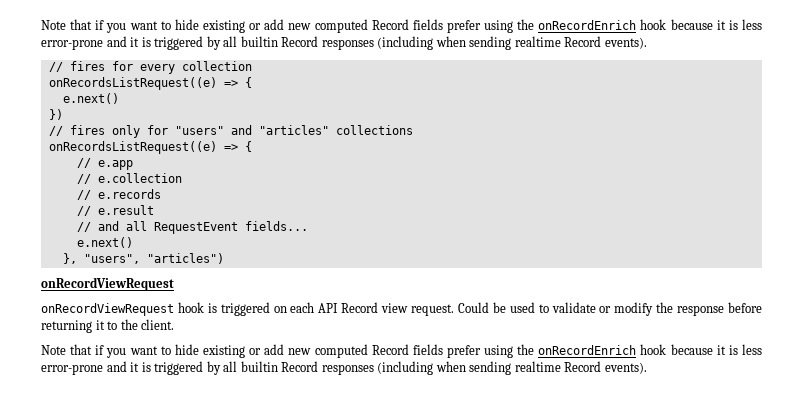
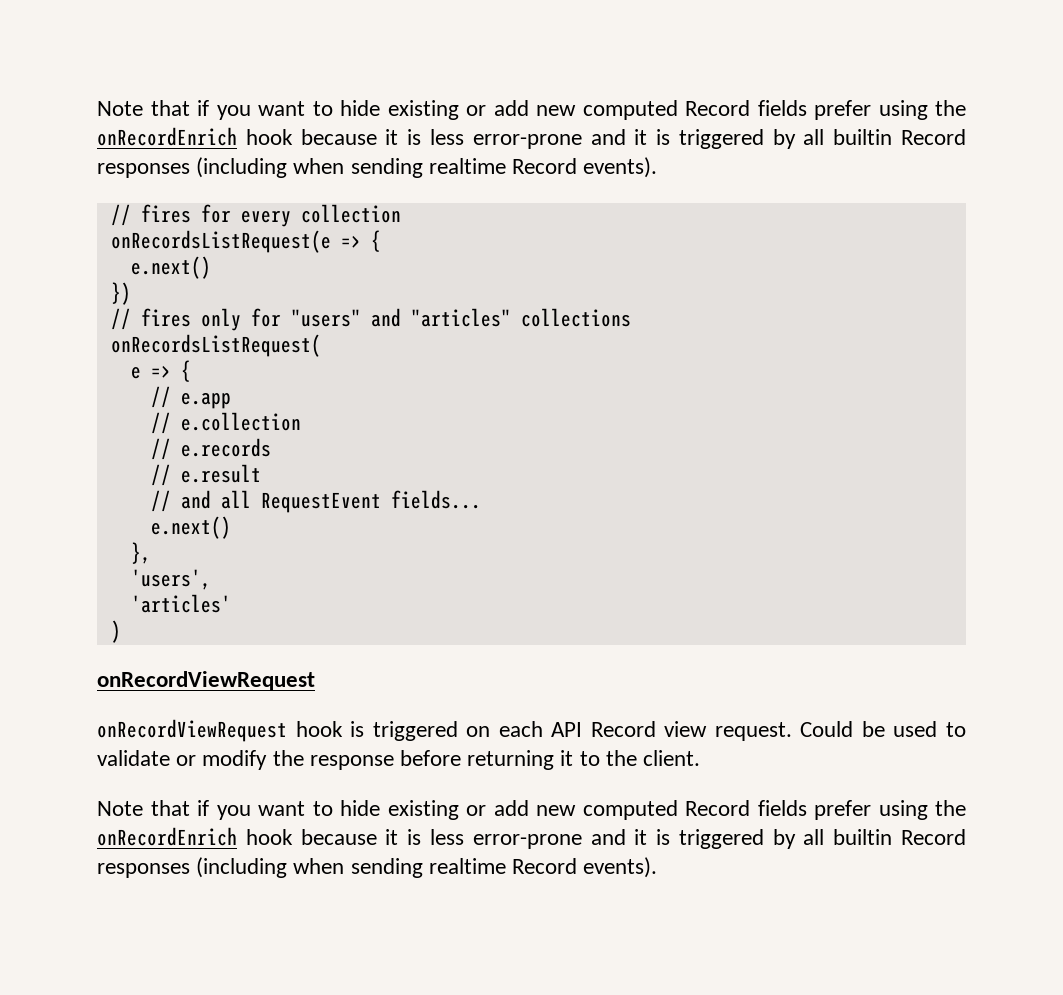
[48,77,217,90] onRecordsListRequest((e) -> [110,230,331,253] onRecordsListRequest(e
[48,141,217,154] onRecordsListRequest((e) -> [110,334,321,357] [130,366,141,379] onRecordsListRequest( // e
[83,253,224,264] "users", "articles") -> [130,569,211,590] [130,594,231,613] [110,620,121,643] // 'users', // 'articles' // )

